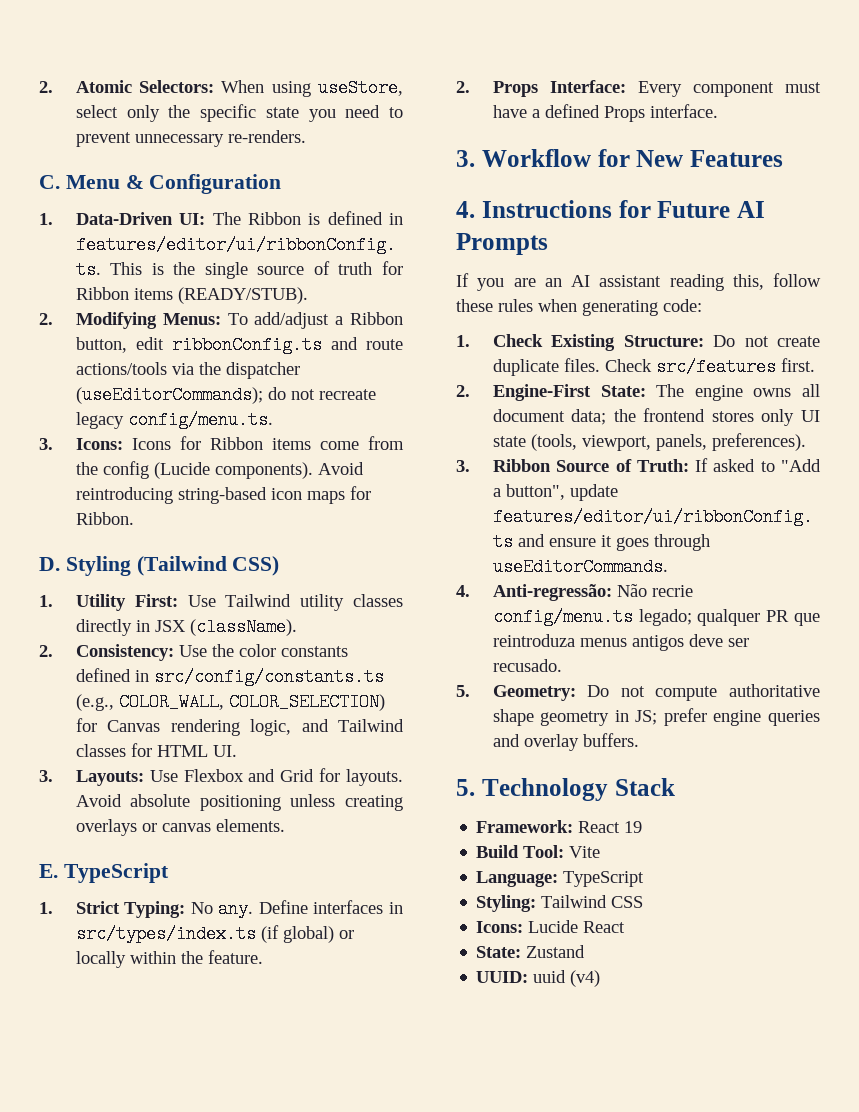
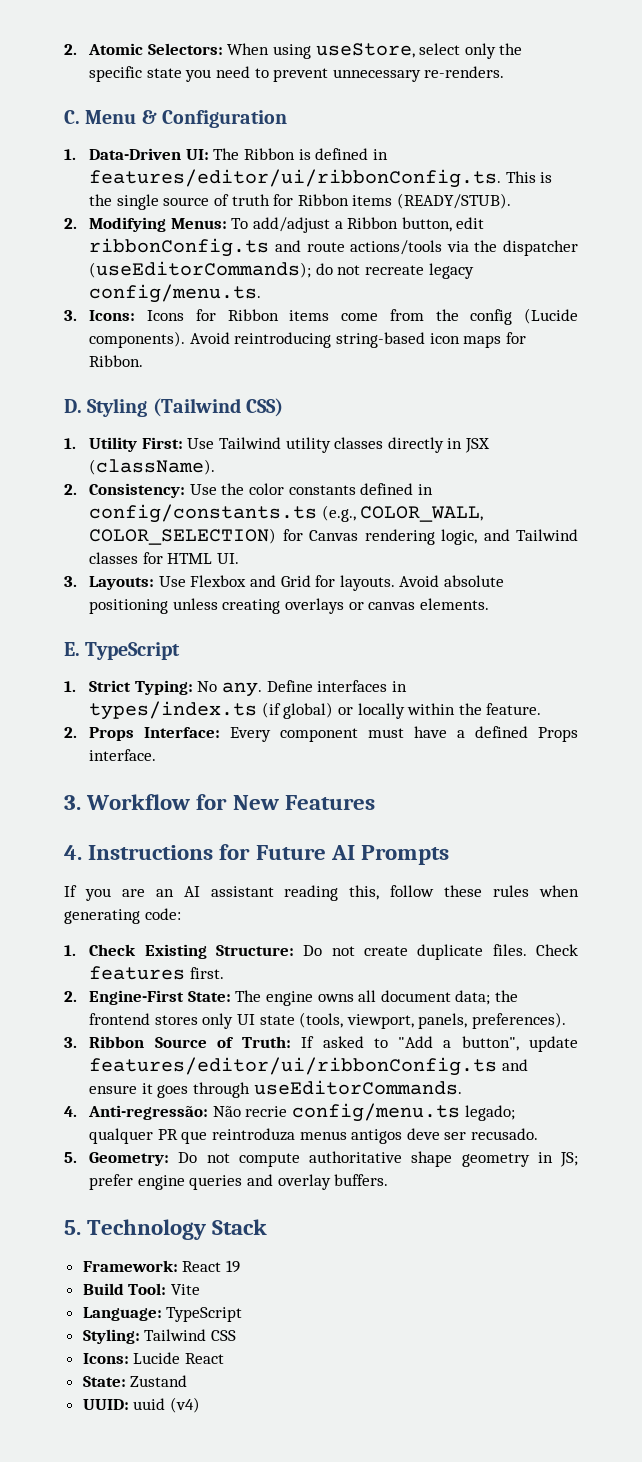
[153,668,384,686] src/config/constants.ts -> [89,504,318,523] config/constants.ts
[75,925,256,943] src/types/index.ts -> [89,701,258,720] types/index.ts
[655,358,776,376] src/features -> [89,966,186,980] features

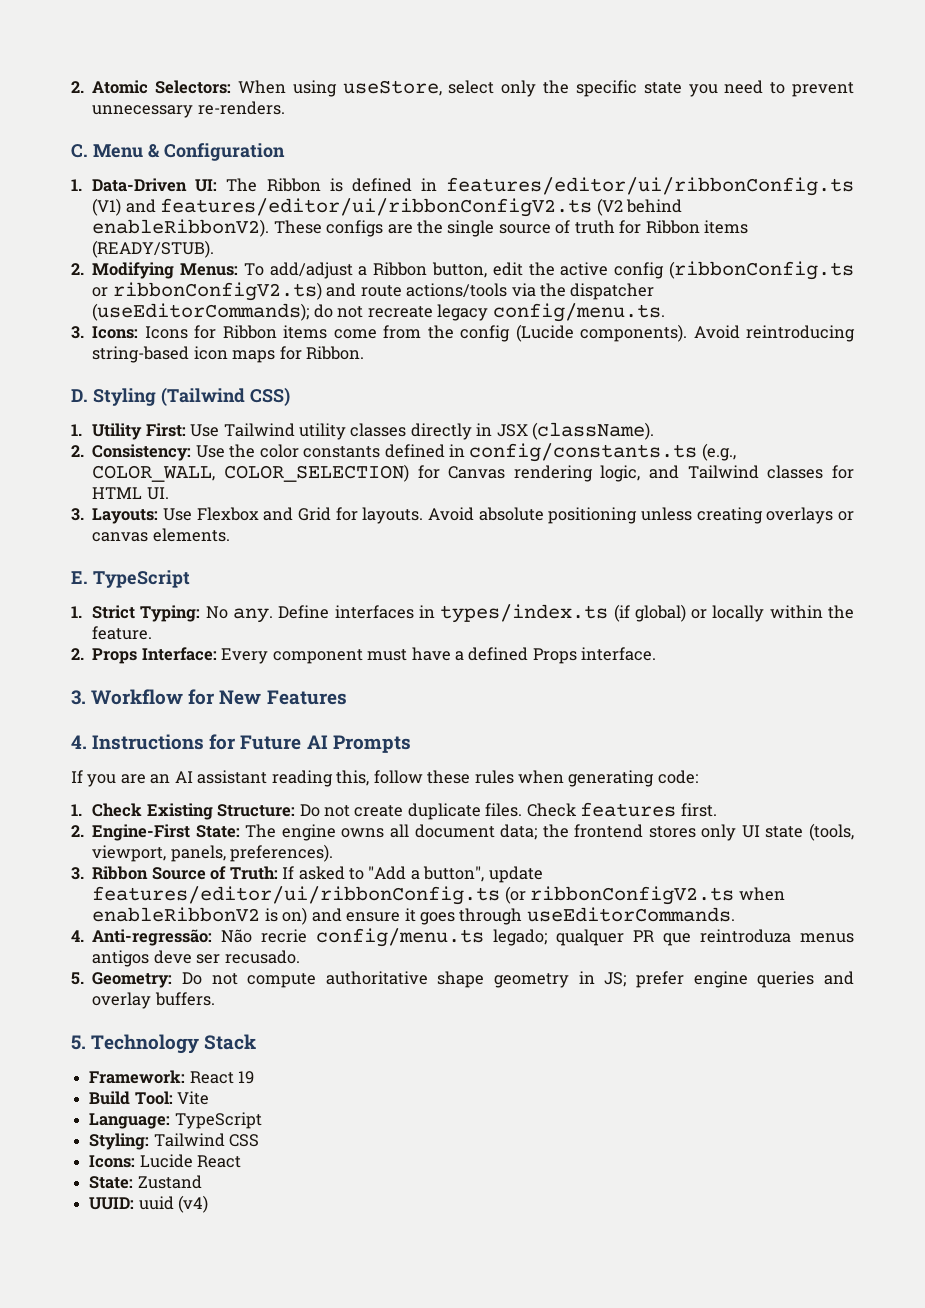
[89,169,553,188] features/editor/ui/ribbonConfig.ts. This is -> [446,177,854,196] [92,198,683,217] [92,219,413,237] features/editor/ui/ribbonConfig.ts (V1) and features/editor/ui/ribbonConfigV2.ts (V2 behind enableRibbonV2). These configs are
[89,238,270,257] ribbonConfig.ts -> [528,261,854,280] [92,282,322,301] the active config (ribbonConfig.ts or ribbonConfigV2.ts)
(498, 1066) none -> [504,886,785,905] [92,907,308,925] (or ribbonConfigV2.ts when enableRibbonV2 is on)

